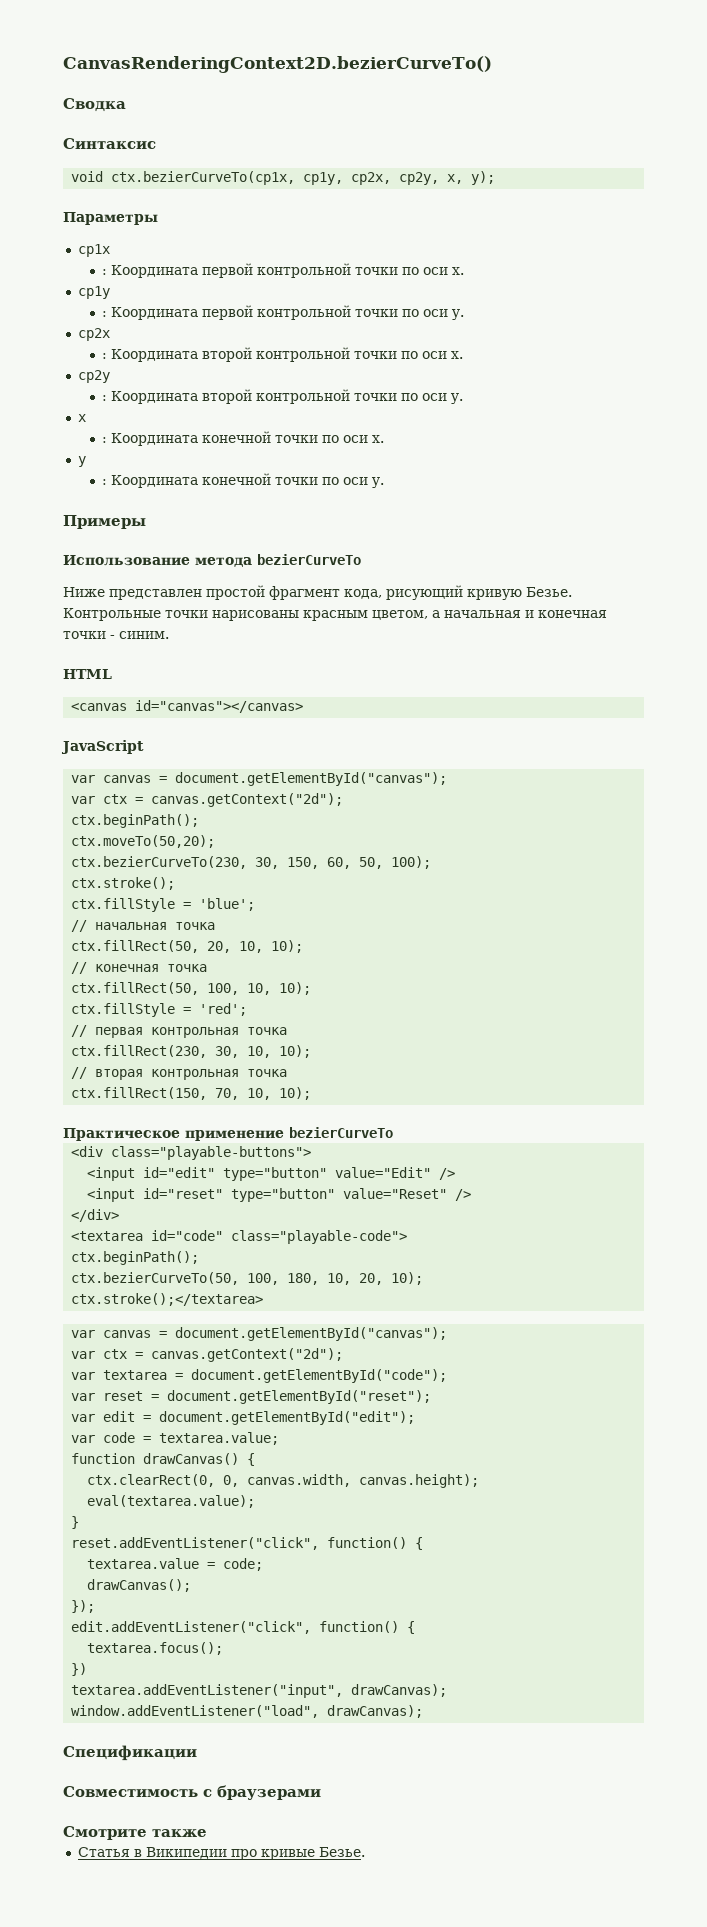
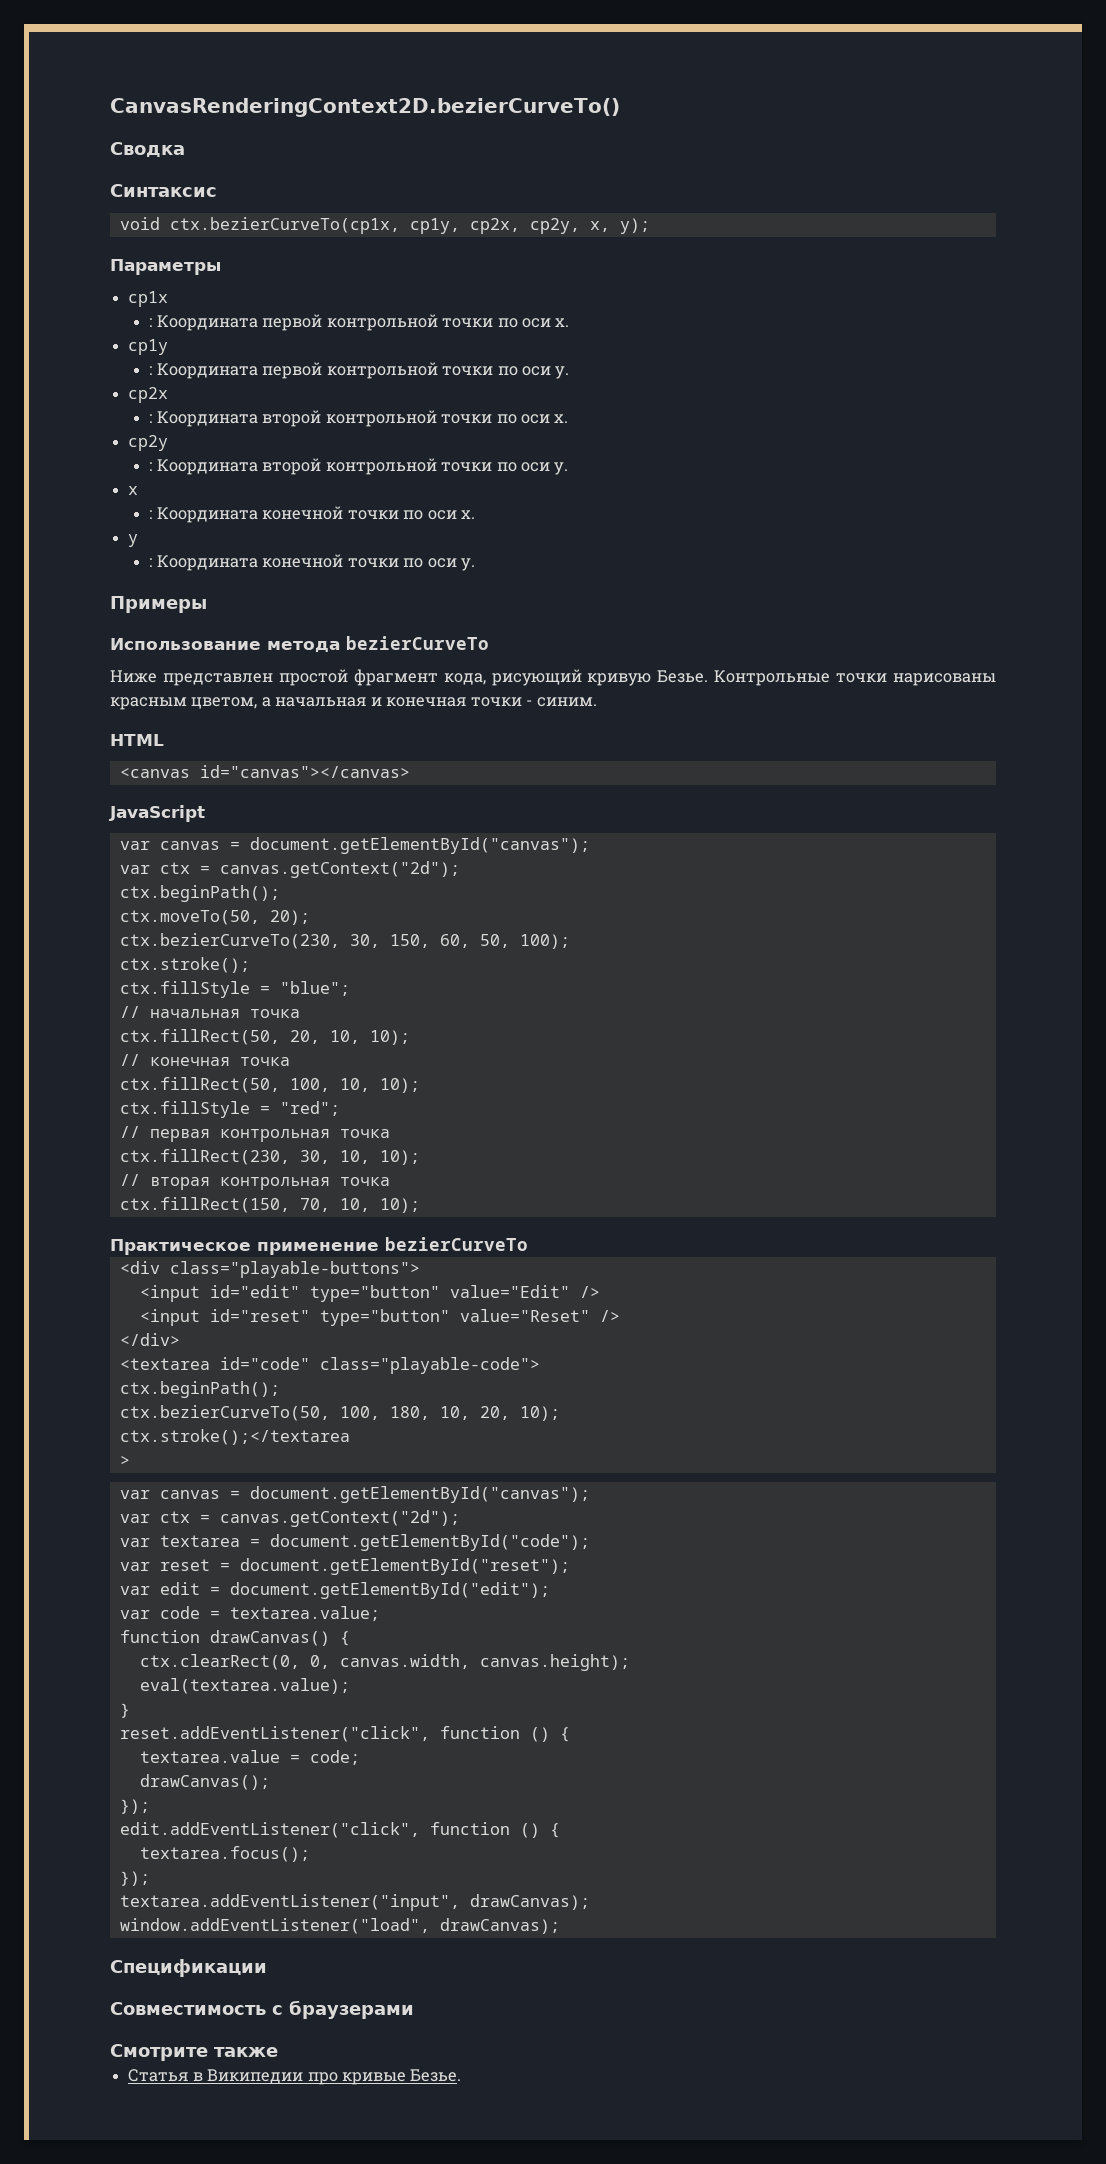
[71,835,216,848] ctx.moveTo(50,20); -> [119,910,310,925] ctx.moveTo(50, 20);
[199,898,256,911] 'blue'; -> [279,981,350,996] "blue";
[199,1003,248,1016] 'red'; -> [279,1101,340,1116] "red";
[71,1293,264,1306] ctx.stroke();</textarea> -> [119,1429,350,1445] [119,1455,130,1466] ctx.stroke();</textarea // >
[327,1537,408,1549] function() -> [439,1726,550,1742] function ()
[319,1621,400,1633] function() -> [429,1822,540,1838] function ()
[71,1663,88,1676] }) -> [119,1871,150,1886] });

